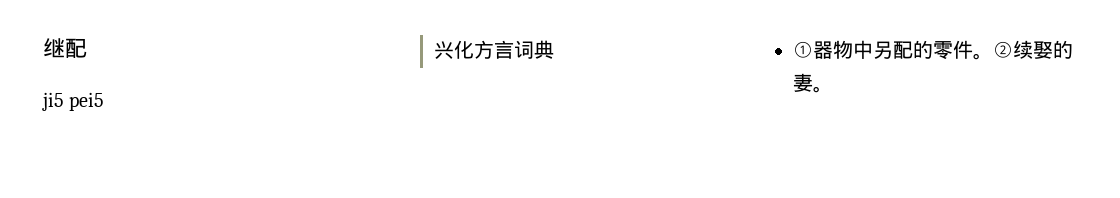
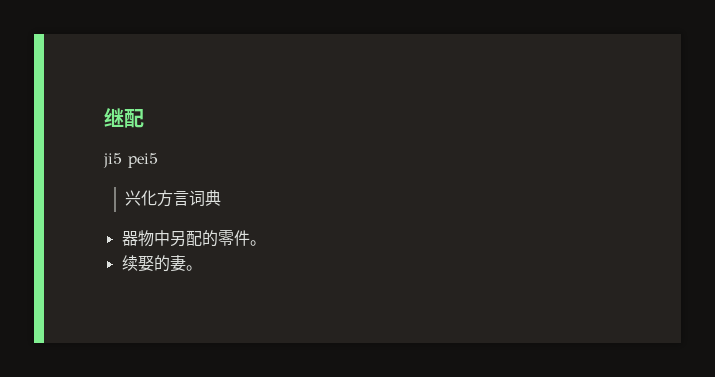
[793,41,813,58] ① -> (222, 198) none
[993,41,1013,58] ② -> (266, 243) //

